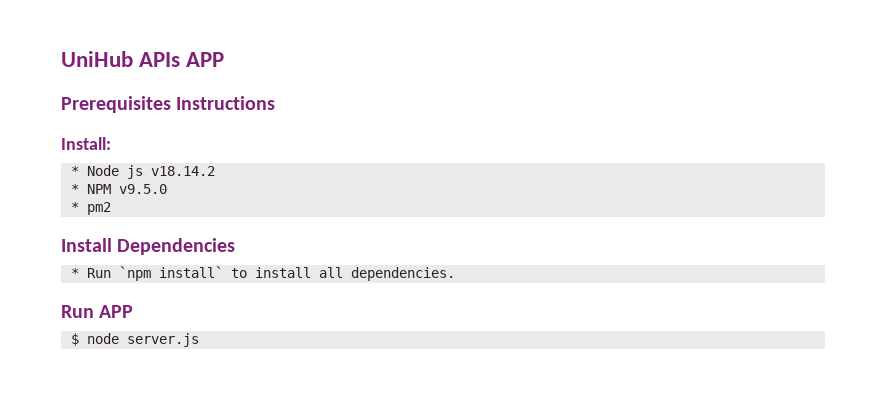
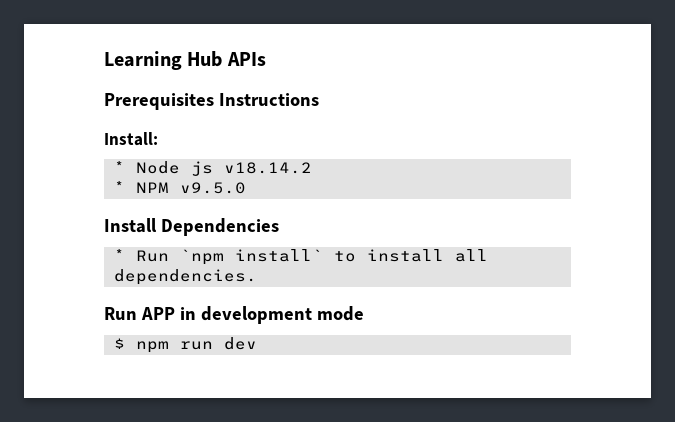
[61,51,133,67] UniHub -> [104,51,223,70] Learning Hub
[186,52,225,67] APP -> (266, 59) none
[70,202,111,215] // * pm2 -> (246, 188) none
[70,333,199,347] // $ node server.js -> [179,306,364,324] [113,337,257,353] in development mode // $ npm run dev

